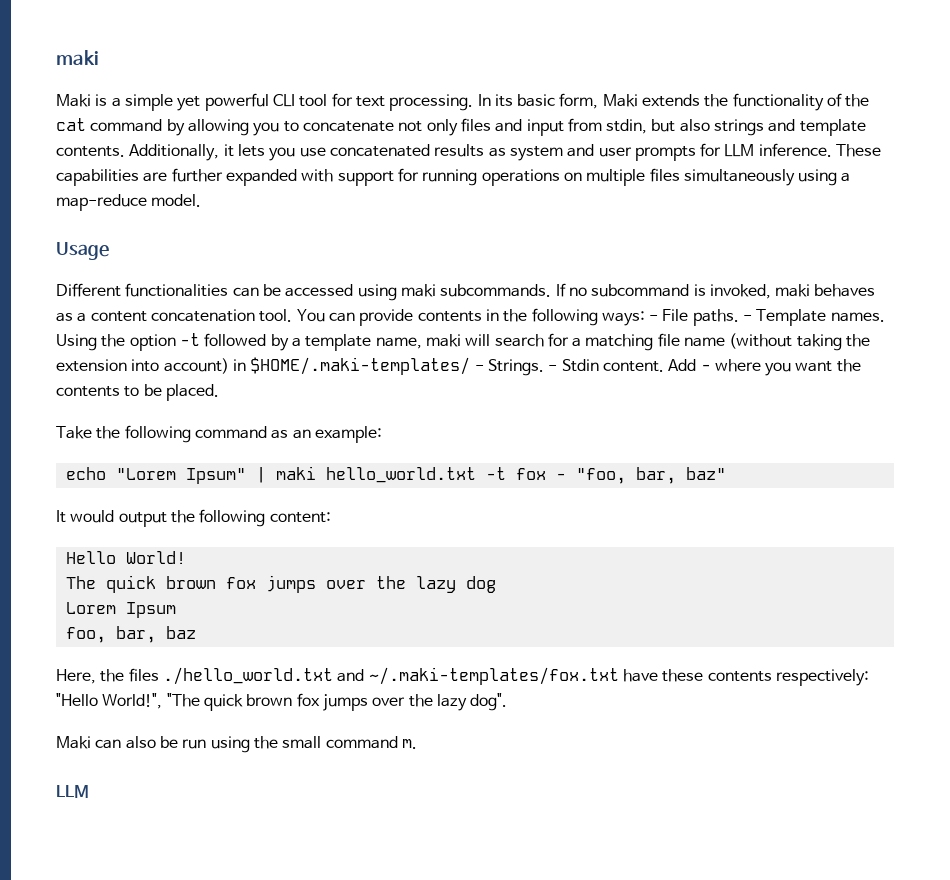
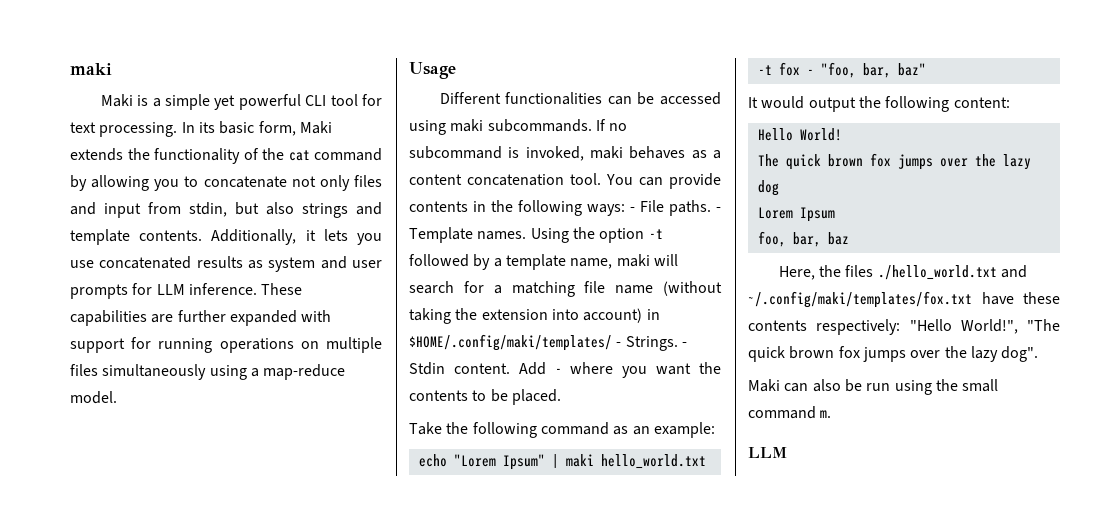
[250,357,471,375] $HOME/.maki-templates/ -> [409,334,612,351] $HOME/.config/maki/templates/
[368,667,619,685] ~/.maki-templates/fox.txt -> [748,291,972,308] ~/.config/maki/templates/fox.txt

